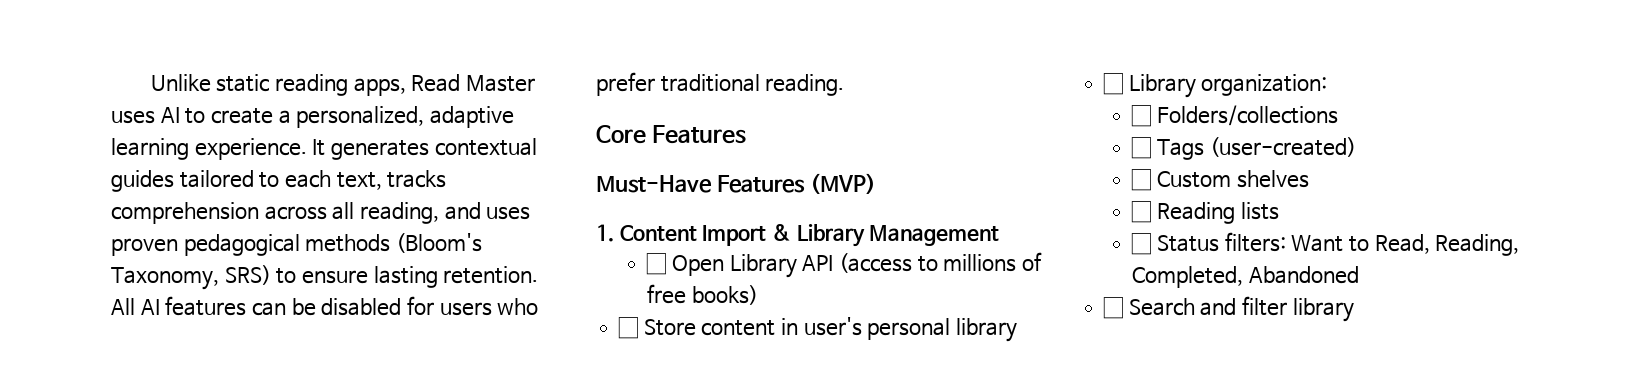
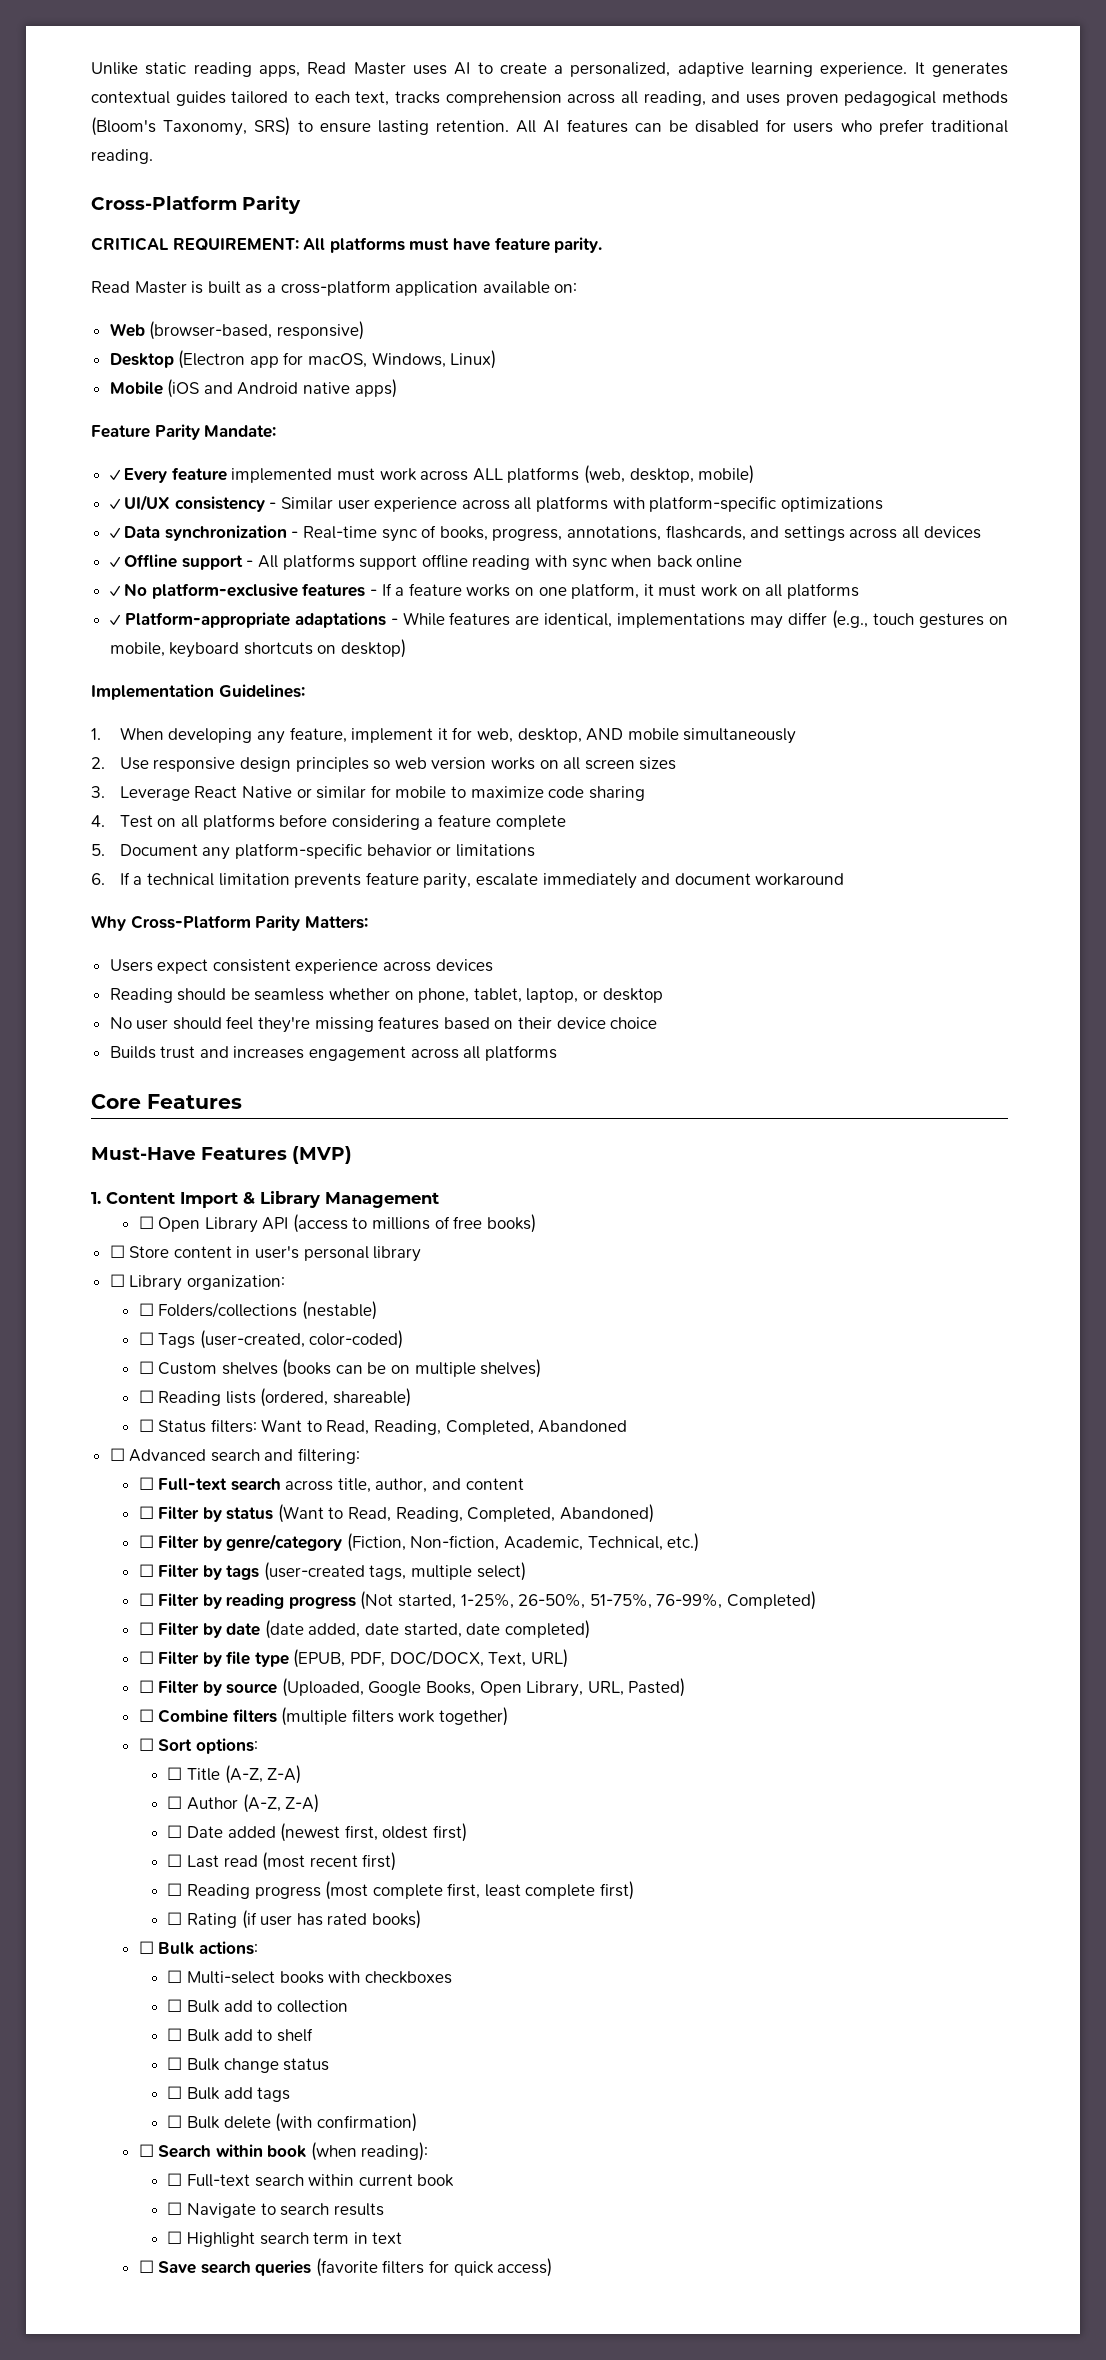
(845, 85) none -> [91,195,301,214] [91,237,603,253] [91,280,578,296] [109,321,364,340] [109,350,497,369] [109,379,397,398] [91,424,277,440] [109,465,755,484] [109,495,883,512] [109,525,981,542] [109,554,743,571] [109,583,859,599] [109,610,1009,629] [109,639,407,658] [91,684,305,700] [91,727,797,744] [91,757,677,772] [91,785,645,801] [91,814,566,830] [91,843,535,860] [91,872,845,889] [91,915,368,931] [109,959,493,974] [109,988,663,1003] [109,1016,658,1033] [109,1045,557,1061] // Cross-Platform Parity // CRITICAL REQUIREMENT: All platforms must have feature parity. // Read Master is built as a cross-platform application available on: // Web (browser-based, responsive) // Desktop (Electron app for macOS, Windows, Linux) // Mobile (iOS and Android native apps) // Feature Parity Mandate: // ✓ Every feature implemented must work across ALL platforms (web, desktop, mobile) // ✓ UI/UX consistency - Similar user experience across all platforms with platform-specific optimizations // ✓ Data synchronization - Real-time sync of books, progress, annotations, flashcards, and settings across all devices // ✓ Offline support - All platforms support offline reading with sync when back online // ✓ No platform-exclusive features - If a feature works on one platform, it must work on all platforms // ✓ Platform-appropriate adaptations - While features are identical, implementations may differ (e.g., touch gestures on mobile, keyboard shortcuts on desktop) // Implementation Guidelines: // 1. When developing any feature, implement it for web, desktop, AND mobile simultaneously // 2. Use responsive design principles so web version works on all screen sizes // 3. Leverage React Native or similar for mobile to maximize code sharing // 4. Test on all platforms before considering a feature complete // 5. Document any platform-specific behavior or limitations // 6. If a technical limitation prevents feature parity, escalate immediately and document workaround // Why Cross-Platform Parity Matters: // Users expect consistent experience across devices // Reading should be seamless whether on phone, tablet, laptop, or desktop // No user should feel they're missing features based on their device choice // Builds trust and increases engagement across all platforms
(1338, 115) none -> [301,1301,377,1320] (nestable)
[1209,137,1356,157] (user-created) -> [199,1330,404,1349] (user-created, color-coded)
(1309, 179) none -> [282,1359,542,1378] (books can be on multiple shelves)
(1279, 211) none -> [260,1388,411,1407] (ordered, shareable)
[1128,296,1354,322] Search and filter library -> [129,1448,361,1464] [138,1477,524,1493] [138,1504,654,1523] [138,1533,700,1552] [138,1562,526,1581] [138,1591,817,1610] [138,1620,590,1639] [138,1649,568,1668] [138,1678,686,1697] [138,1707,509,1726] [138,1738,258,1754] [167,1765,302,1784] [167,1794,320,1813] [167,1823,467,1842] [167,1852,397,1871] [167,1881,635,1900] [167,1910,421,1929] [138,1941,258,1955] [167,1970,452,1984] [167,1999,348,2013] [167,2028,313,2042] [167,2057,330,2073] [167,2086,291,2102] [167,2113,417,2132] [138,2142,429,2161] [167,2173,455,2187] [167,2202,384,2218] [167,2231,403,2247] [138,2258,553,2277] Advanced search and filtering: // ☐ Full-text search across title, author, and content // ☐ Filter by status (Want to Read, Reading, Completed, Abandoned) // ☐ Filter by genre/category (Fiction, Non-fiction, Academic, Technical, etc.) // ☐ Filter by tags (user-created tags, multiple select) // ☐ Filter by reading progress (Not started, 1-25%, 26-50%, 51-75%, 76-99%, Completed) // ☐ Filter by date (date added, date started, date completed) // ☐ Filter by file type (EPUB, PDF, DOC/DOCX, Text, URL) // ☐ Filter by source (Uploaded, Google Books, Open Library, URL, Pasted) // ☐ Combine filters (multiple filters work together) // ☐ Sort options: // ☐ Title (A-Z, Z-A) // ☐ Author (A-Z, Z-A) // ☐ Date added (newest first, oldest first) // ☐ Last read (most recent first) // ☐ Reading progress (most complete first, least complete first) // ☐ Rating (if user has rated books) // ☐ Bulk actions: // ☐ Multi-select books with checkboxes // ☐ Bulk add to collection // ☐ Bulk add to shelf // ☐ Bulk change status // ☐ Bulk add tags // ☐ Bulk delete (with confirmation) // ☐ Search within book (when reading): // ☐ Full-text search within current book // ☐ Navigate to search results // ☐ Highlight search term in text // ☐ Save search queries (favorite filters for quick access)

